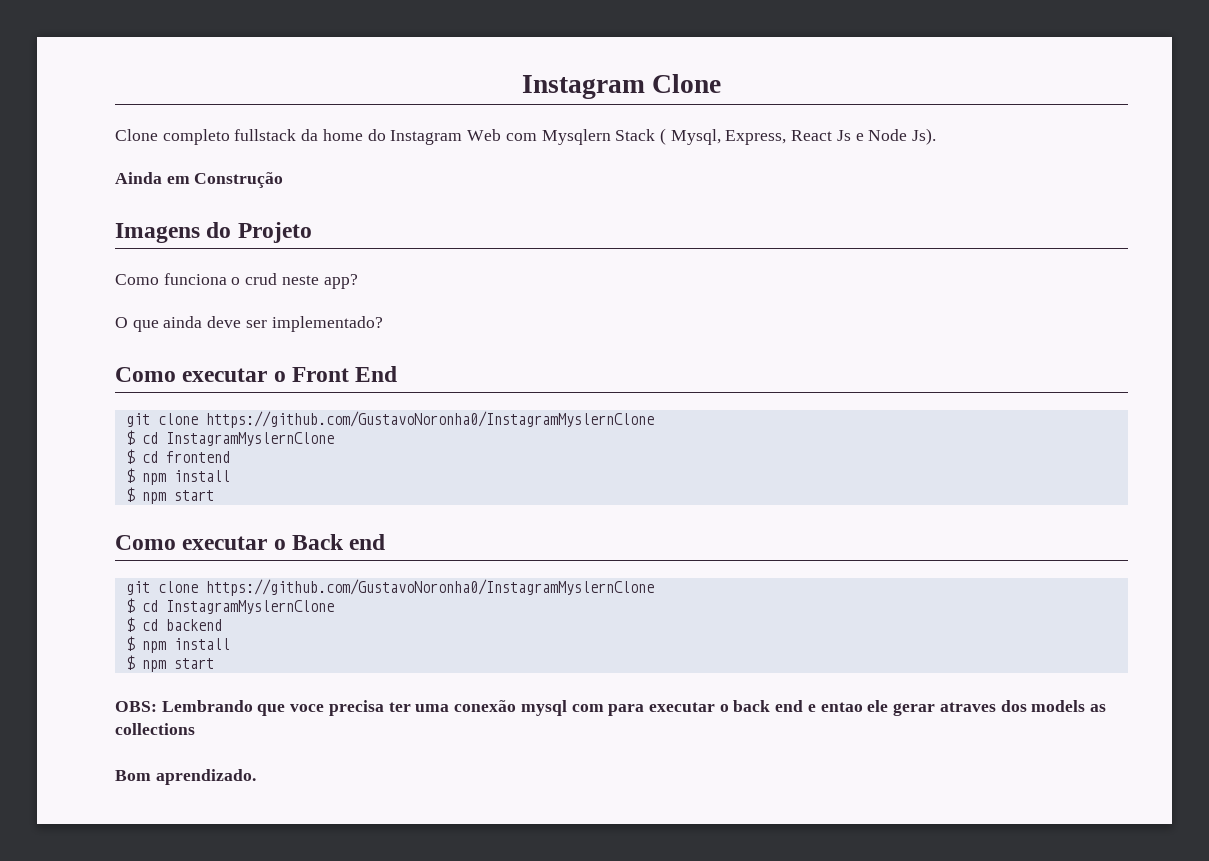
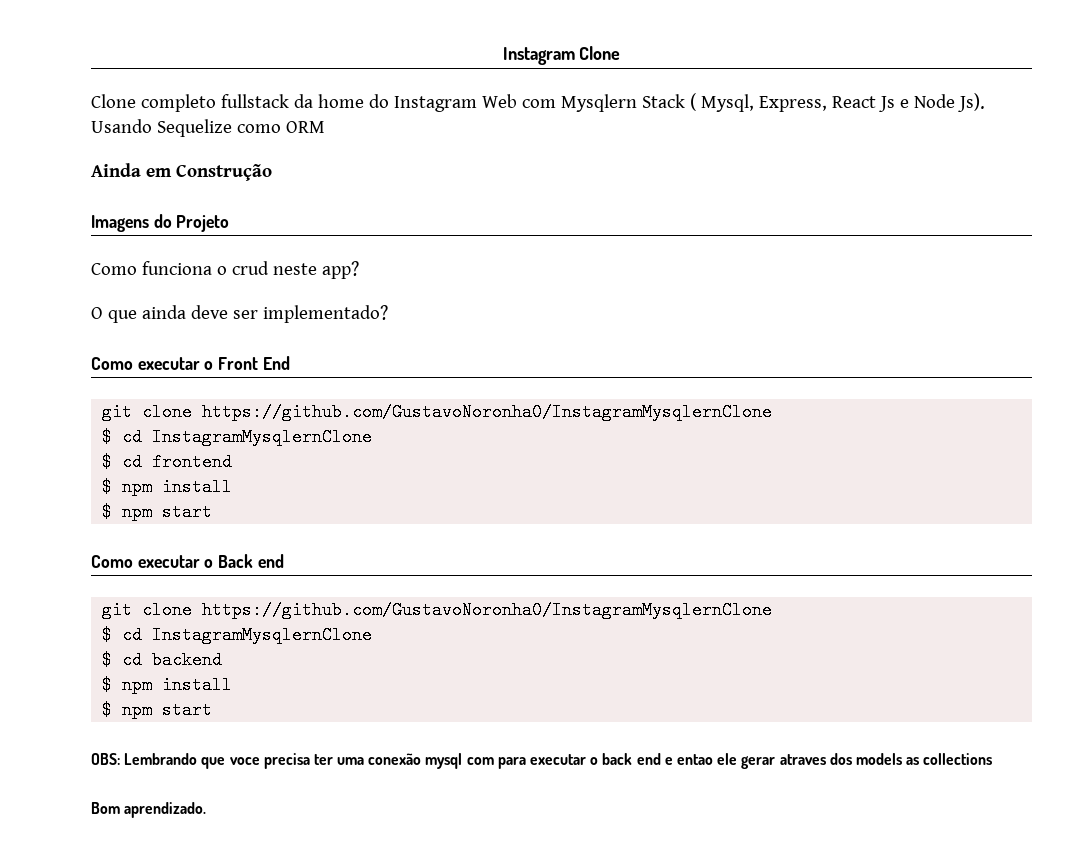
(937, 136) none -> [91,119,325,137] Usando Sequelize como ORM
[205,411,654,428] [125,430,334,446] https://github.com/GustavoNoronha0/InstagramMyslernClone // $ cd InstagramMyslernClone -> [202,403,773,421] [102,428,373,446] https://github.com/GustavoNoronha0/InstagramMysqlernClone // $ cd InstagramMysqlernClone
[205,579,654,596] [125,598,334,614] https://github.com/GustavoNoronha0/InstagramMyslernClone // $ cd InstagramMyslernClone -> [202,601,773,619] [102,626,373,644] https://github.com/GustavoNoronha0/InstagramMysqlernClone // $ cd InstagramMysqlernClone

